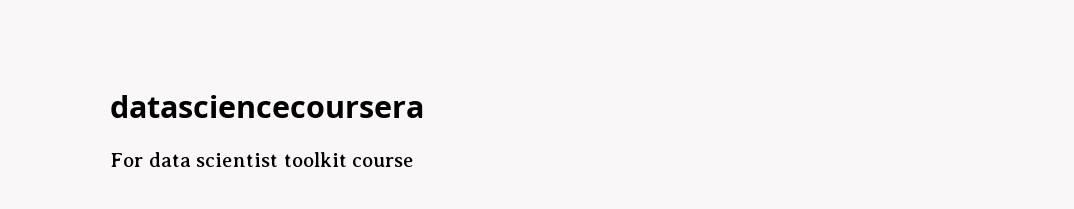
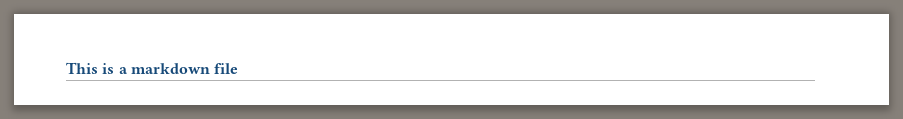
[110,95,424,118] [110,152,415,167] datasciencecoursera // For data scientist toolkit course -> [66,62,239,74] This is a markdown file

